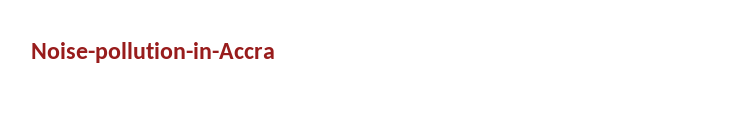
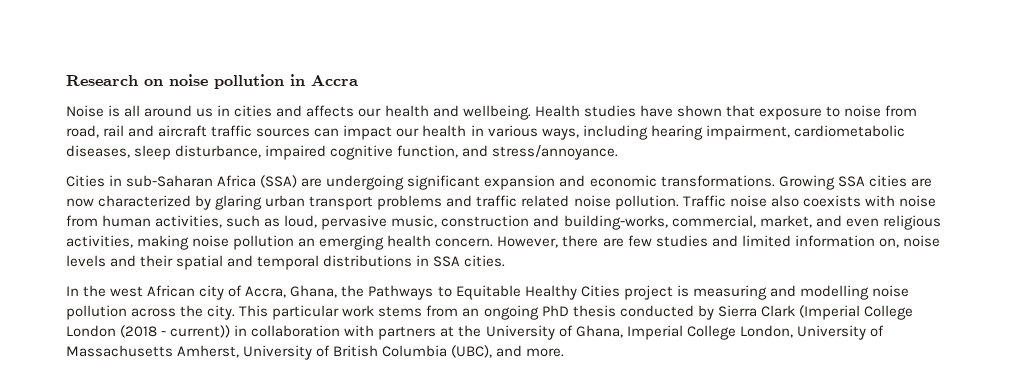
[31,42,275,63] Noise-pollution-in-Accra -> [66,74,358,89] [66,105,918,120] [66,125,905,140] [66,145,619,160] [66,175,932,190] [66,195,936,210] [66,215,941,230] [66,235,940,250] [66,255,506,270] [66,285,909,300] [66,305,913,320] [66,325,884,340] [66,345,565,360] Research on noise pollution in Accra // Noise is all around us in cities and affects our health and wellbeing. Health studies have shown that exposure to noise from road, rail and aircraft traffic sources can impact our health in various ways, including hearing impairment, cardiometabolic diseases, sleep disturbance, impaired cognitive function, and stress/annoyance. // Cities in sub-Saharan Africa (SSA) are undergoing significant expansion and economic transformations. Growing SSA cities are now characterized by glaring urban transport problems and traffic related noise pollution. Traffic noise also coexists with noise from human activities, such as loud, pervasive music, construction and building-works, commercial, market, and even religious activities, making noise pollution an emerging health concern. However, there are few studies and limited information on, noise levels and their spatial and temporal distributions in SSA cities. // In the west African city of Accra, Ghana, the Pathways to Equitable Healthy Cities project is measuring and modelling noise pollution across the city. This particular work stems from an ongoing PhD thesis conducted by Sierra Clark (Imperial College London (2018 - current)) in collaboration with partners at the University of Ghana, Imperial College London, University of Massachusetts Amherst, University of British Columbia (UBC), and more.

